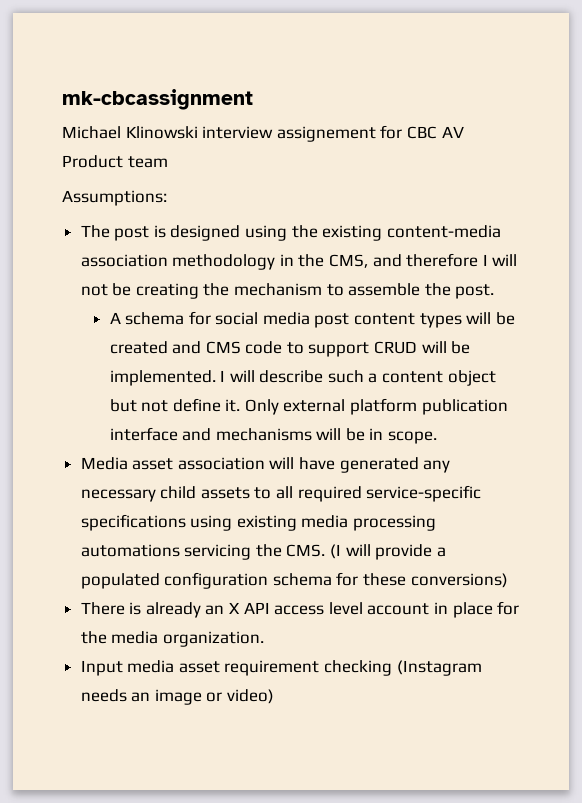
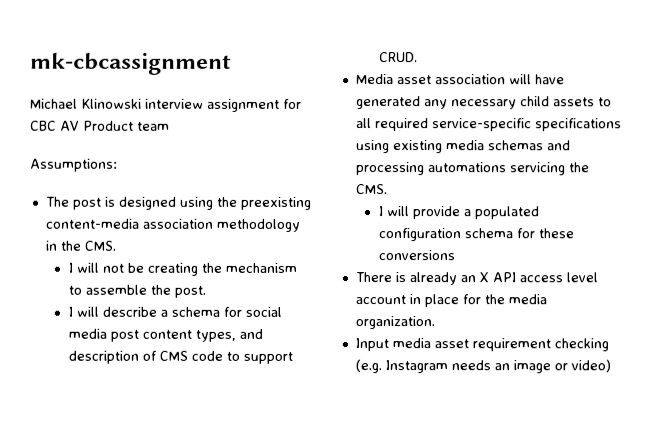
[276,126,376,142] assignement -> [207,98,280,112] assignment
[322,225,383,241] existing -> [240,196,312,210] preexisting
[329,253,479,268] CMS, and therefore -> [83,240,116,251] CMS. //
[109,312,121,324] A -> [67,306,168,317] I will describe a
[419,312,515,328] [109,341,471,357] [109,370,496,386] [109,398,508,415] [109,427,438,444] types will be created and CMS code to support CRUD will be implemented. I will describe such a content object but not define it. Only external platform publication interface and mechanisms will be in scope. -> [194,328,263,342] [67,350,293,364] [378,52,418,63] types, and description of CMS code to support CRUD.
(349, 521) none -> [487,140,571,151] schemas and
[330,544,342,559] (I -> [378,206,384,217] // I
[410,573,508,588] conversions) -> [377,250,455,261] conversions
[396,660,482,676] (Instagram -> [354,359,448,374] (e.g. Instagram

